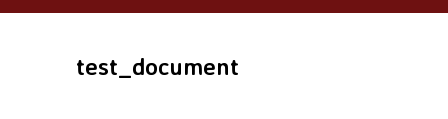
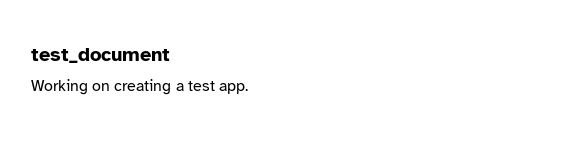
(239, 68) none -> [31,79,248,95] // Working on creating a test app.

